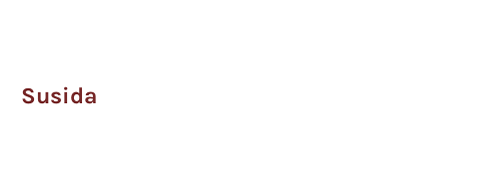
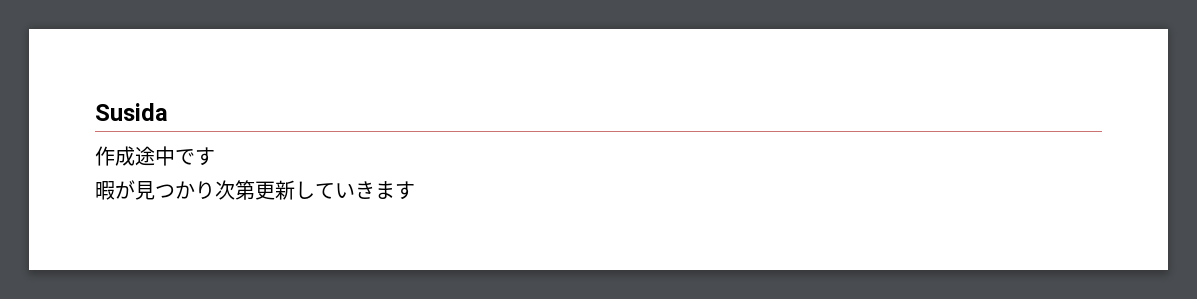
(98, 95) none -> [95,146,215,166] [95,180,415,200] // 作成途中です // 暇が見つかり次第更新していきます

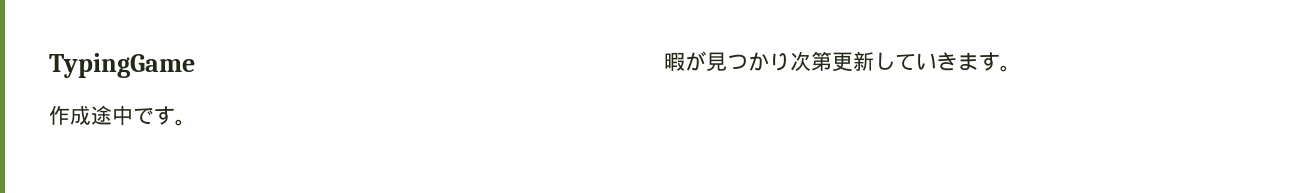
[95,103,168,121] Susida -> [49,53,195,78] TypingGame
(215, 156) none -> [175,119,196,126] 。
(415, 190) none -> [1000,65,1021,72] 。

